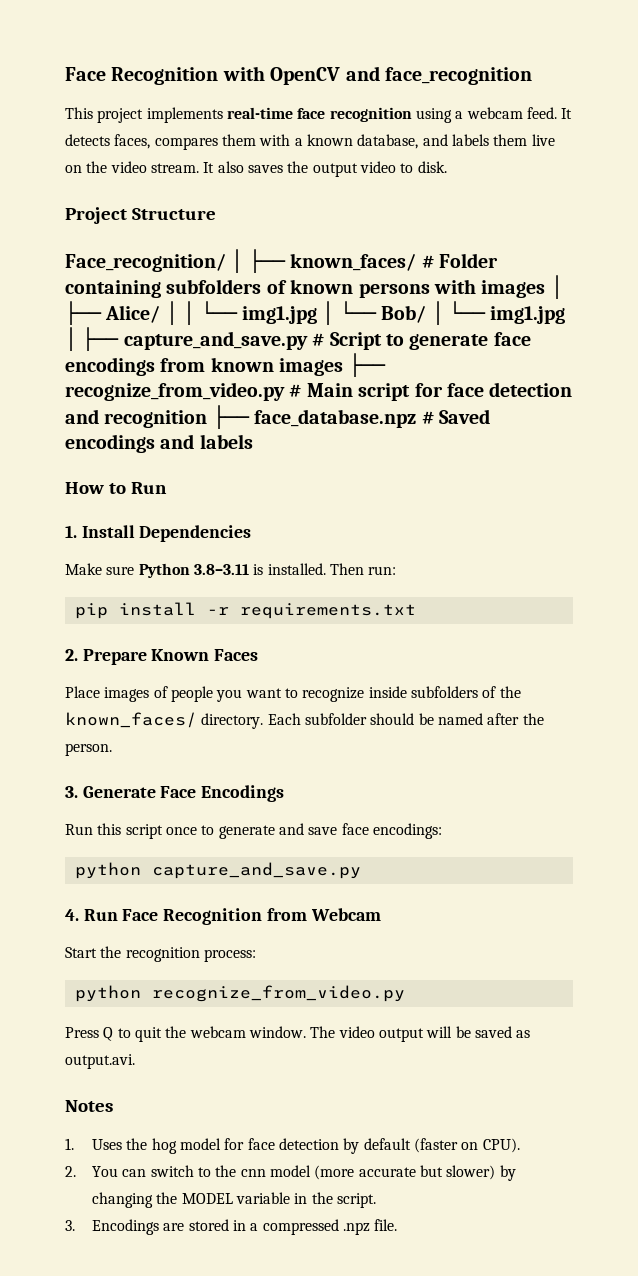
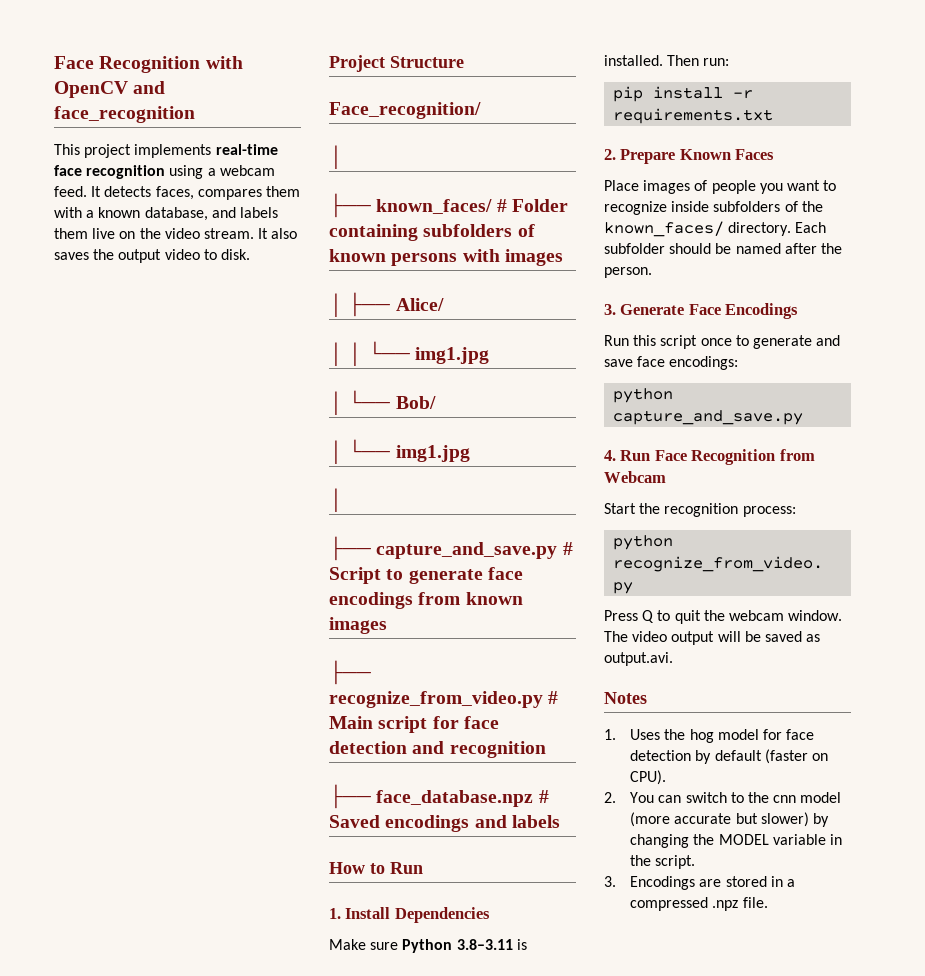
[231,249,244,273] │ -> [329,145,343,169] // │ //
(546, 289) none -> (563, 257) //
(161, 314) none -> (444, 304) //
(317, 315) none -> (489, 355) //
[431,301,566,325] [65,327,77,351] │ └── img1.jpg │ -> [329,439,470,464] [329,488,343,512] // │ └── img1.jpg // │ //
(344, 367) none -> (387, 625) //
(208, 419) none -> (546, 749) //

